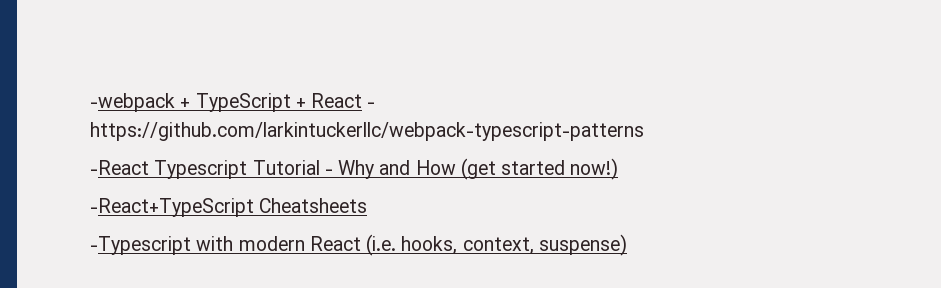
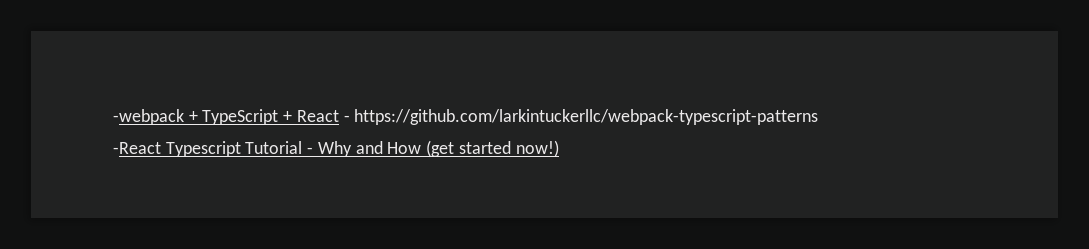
[90,198,368,217] [90,234,627,256] // -React+TypeScript Cheatsheets // -Typescript with modern React (i.e. hooks, context, suspense) -> (559, 148) none

